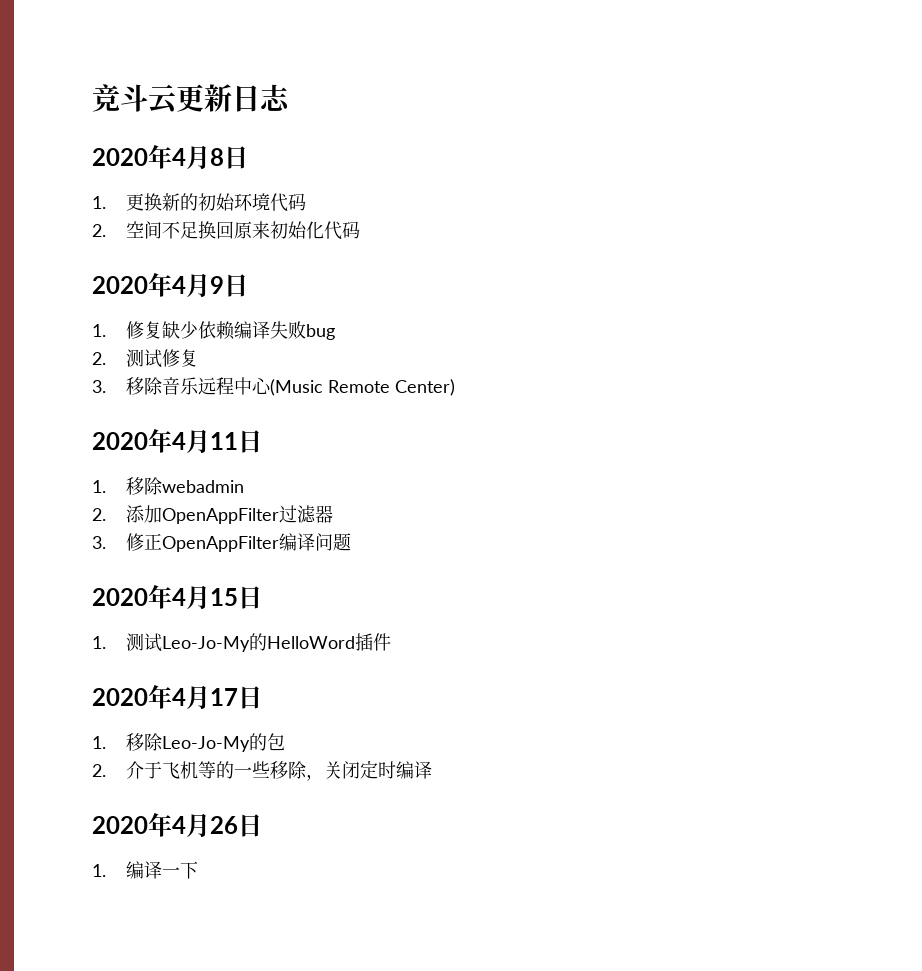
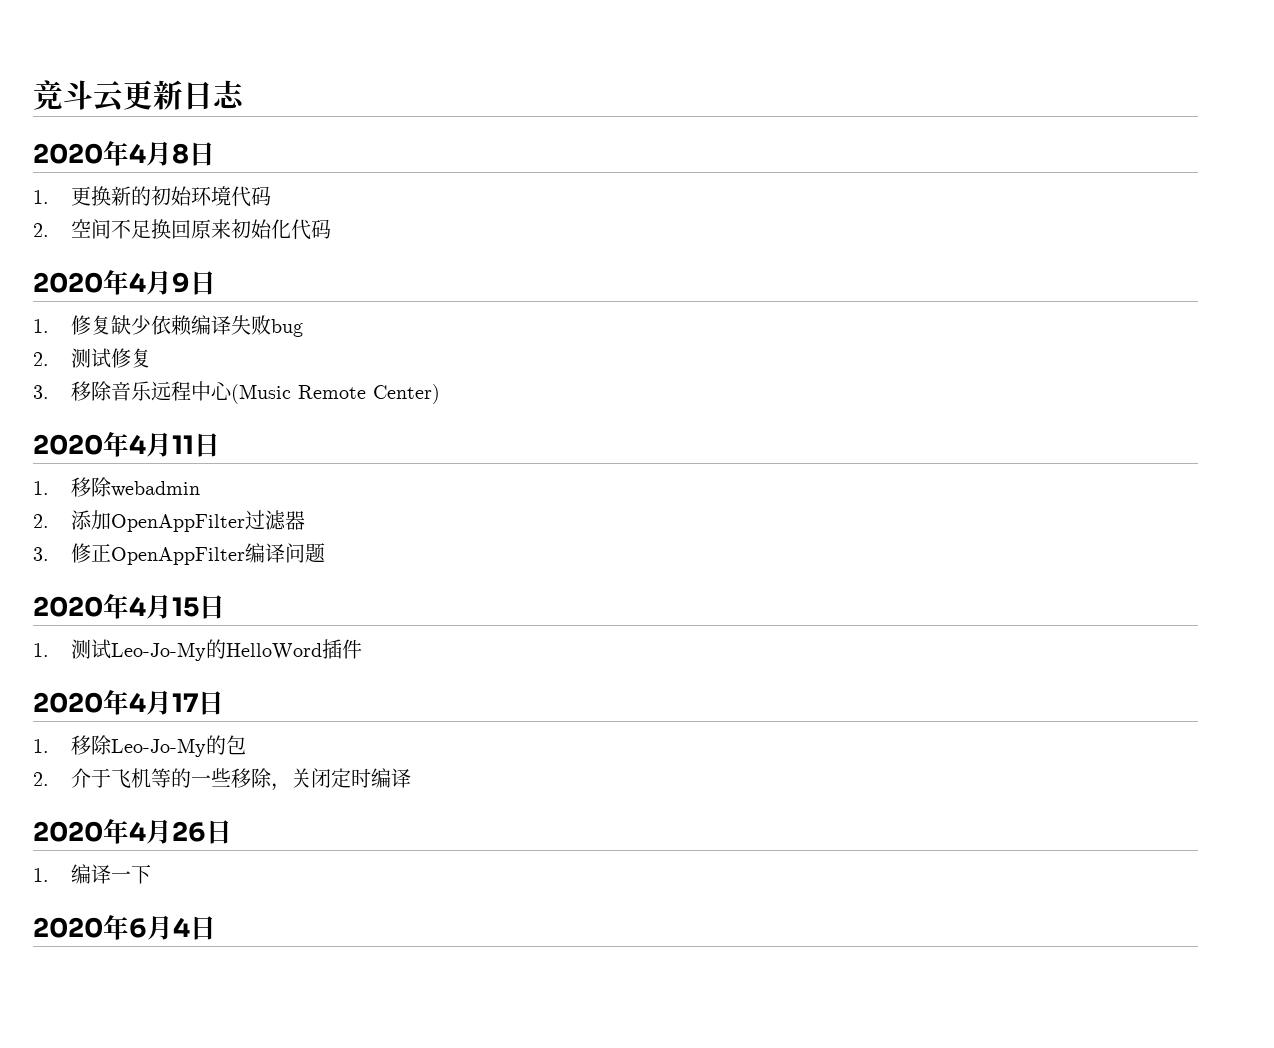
(198, 870) none -> [33,914,216,940] // 2020年6月4日

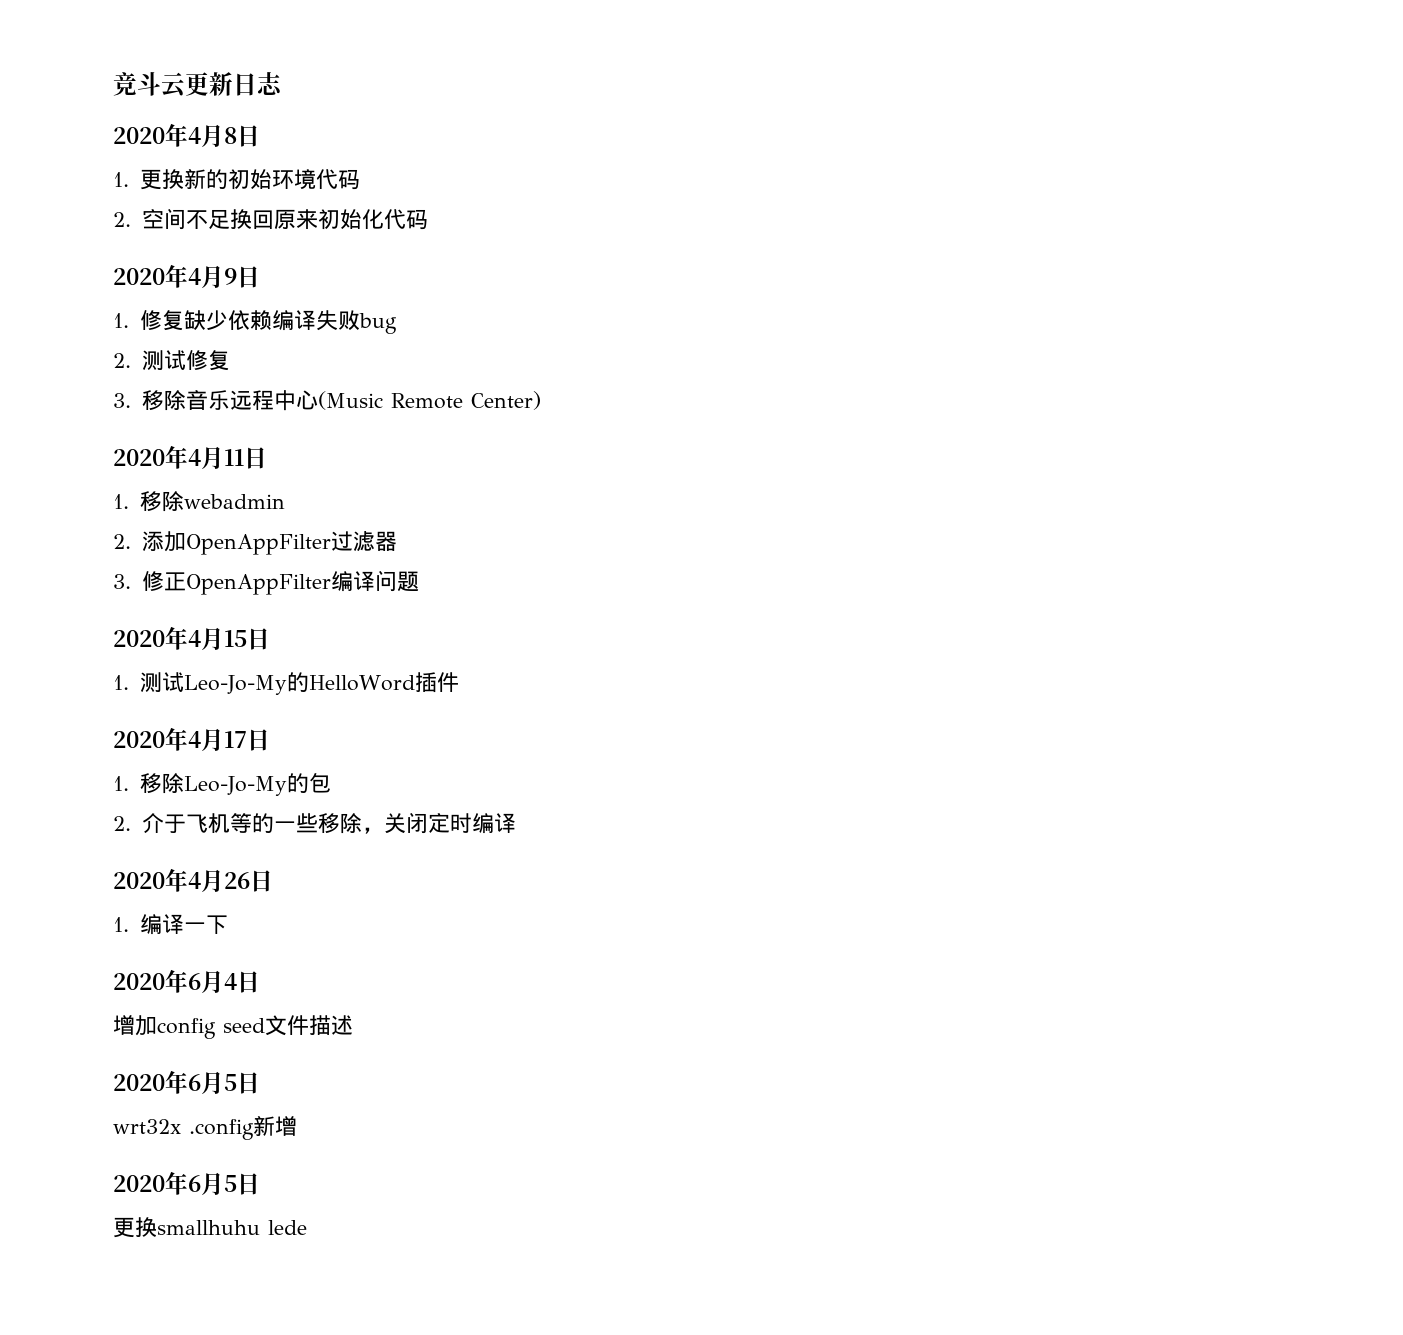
(216, 928) none -> [113,1015,353,1039] [113,1070,260,1095] [113,1116,297,1140] [113,1171,260,1196] [113,1217,307,1238] // 增加config seed文件描述 // 2020年6月5日 // wrt32x .config新增 // 2020年6月5日 // 更换smallhuhu lede

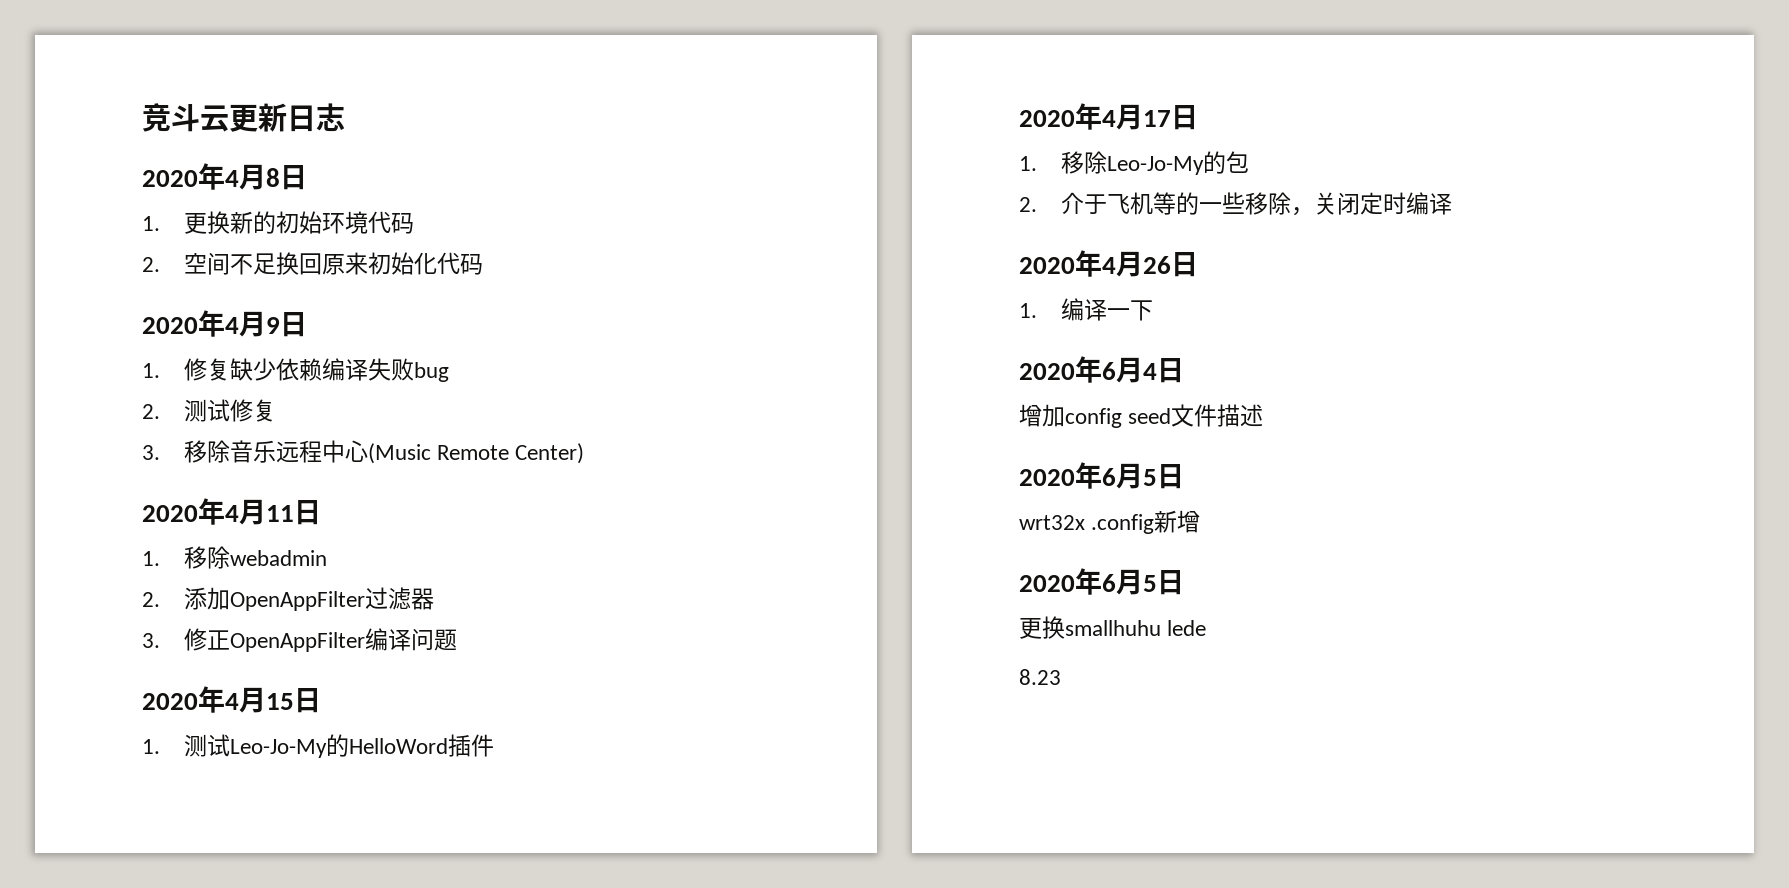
(307, 1227) none -> [1019,669,1061,685] // 8.23

